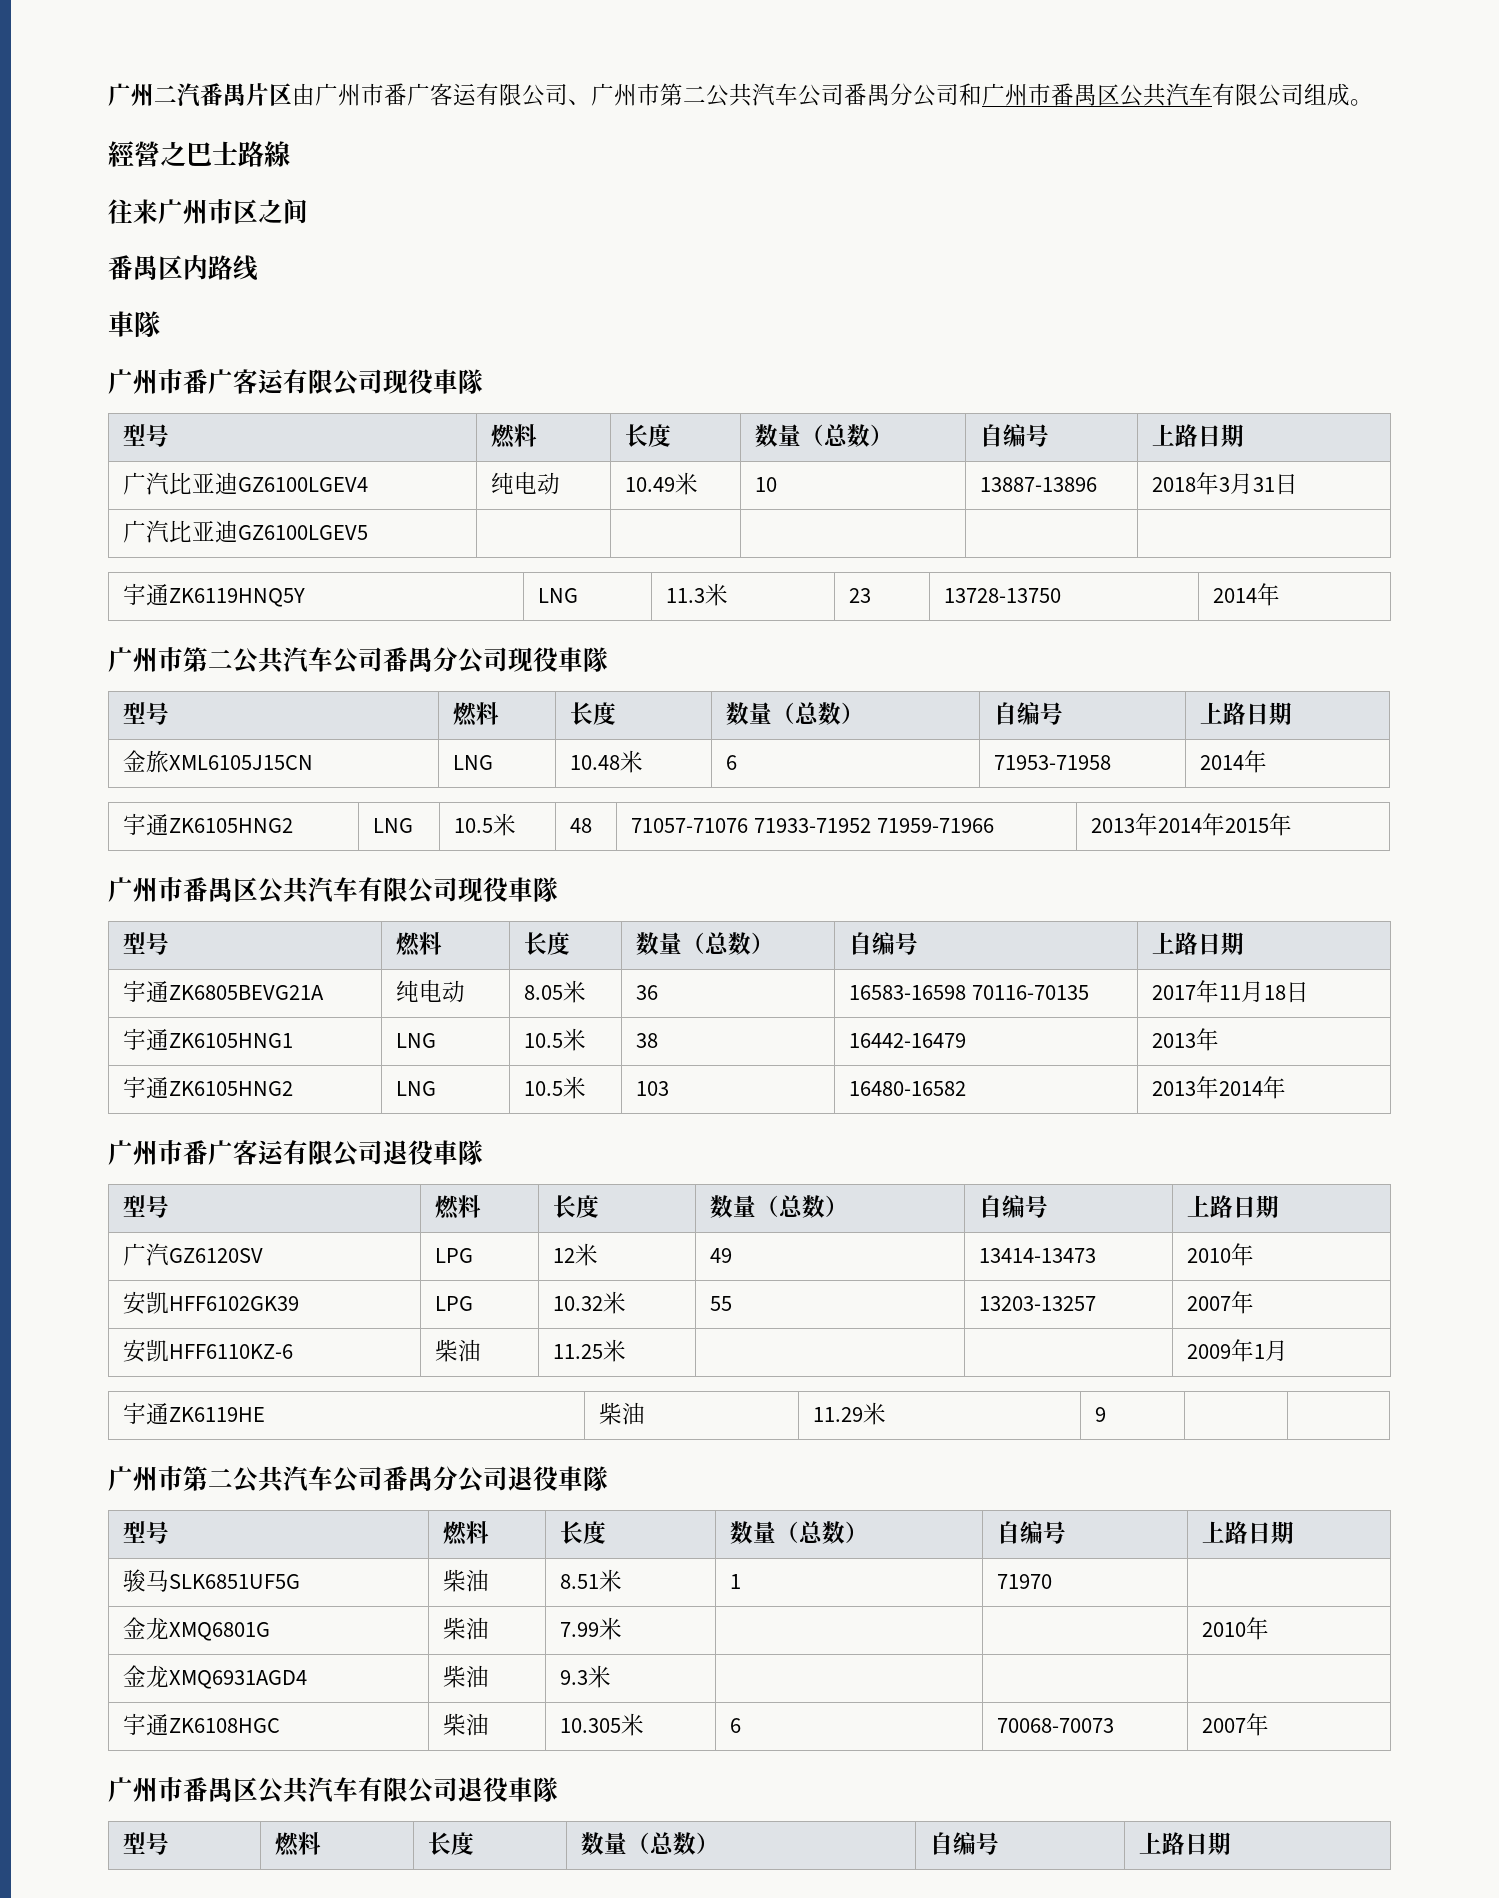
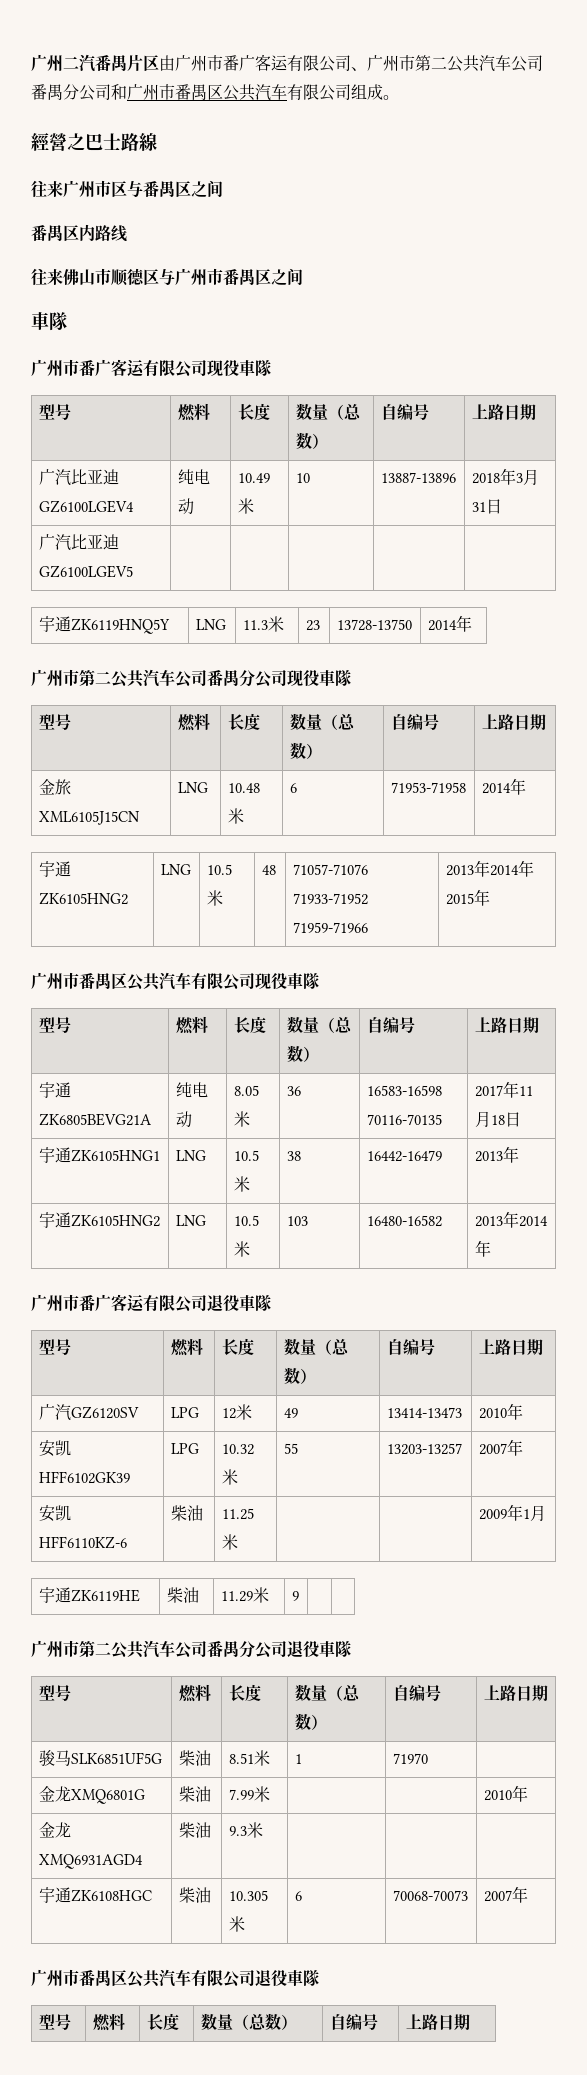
(258, 211) none -> [127,180,191,198] 与番禺区
(258, 268) none -> [31,268,303,286] // 往来佛山市顺德区与广州市番禺区之间

